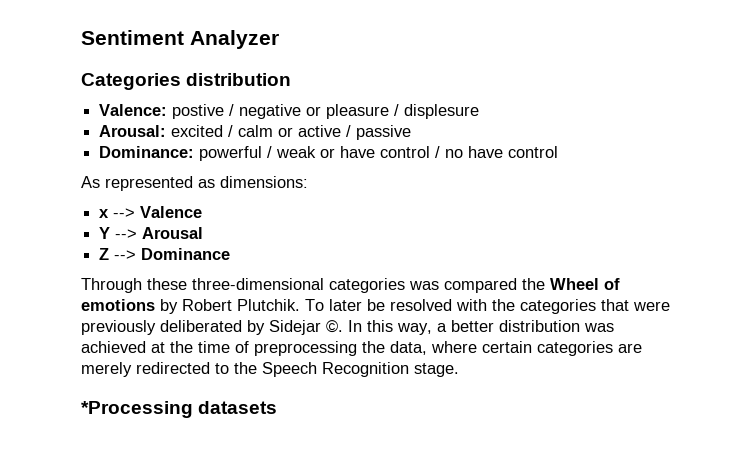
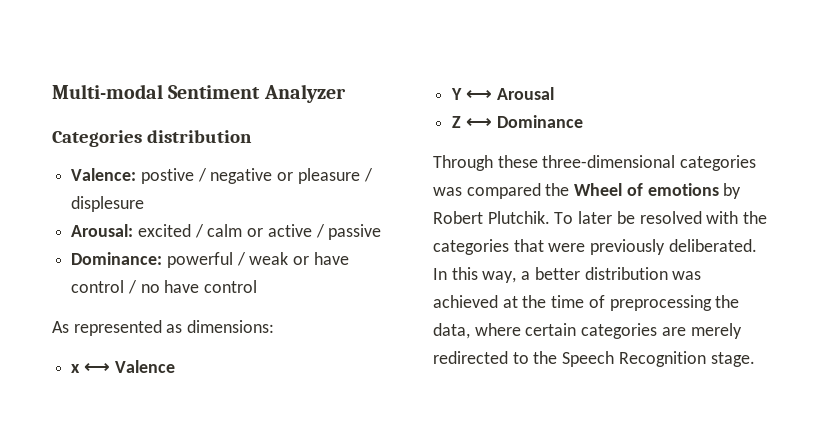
(81, 37) none -> [52,84,163,99] Multi-modal
[113,208,136,218] --> -> [83,363,110,373] ⟷
[115,229,138,239] --> -> [465,90,492,100] ⟷
[114,250,137,260] --> -> [465,118,492,128] ⟷
[160,320,343,335] deliberated by Sidejar ©. -> [668,239,757,252] deliberated.
[81,401,278,418] // *Processing datasets -> (755, 359) none

